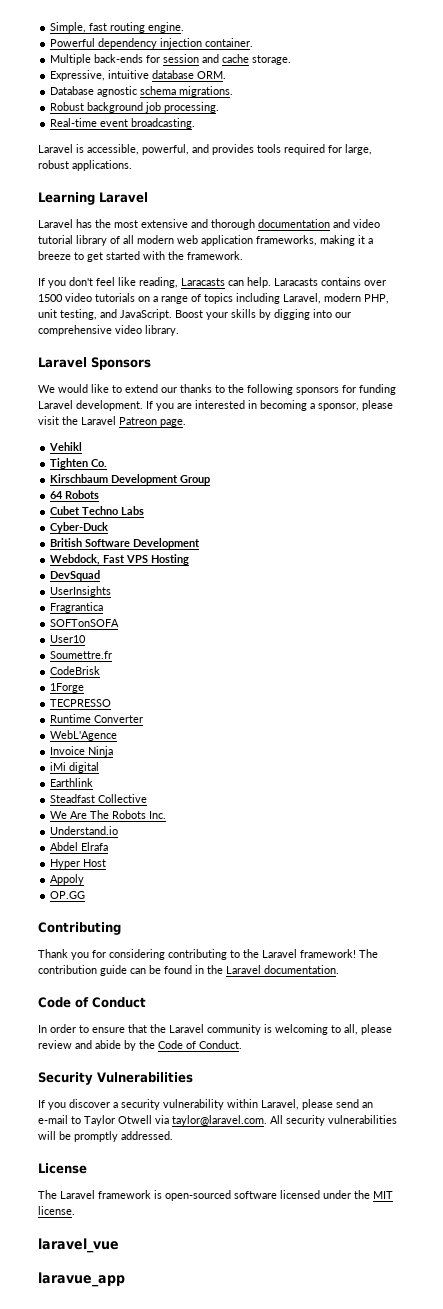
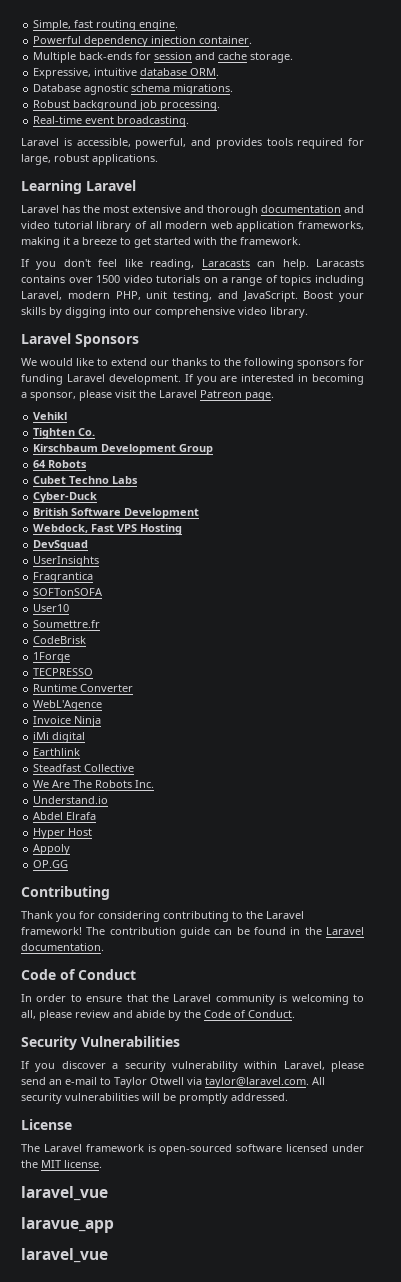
(125, 1279) none -> [21,1248,108,1263] // laravel_vue

